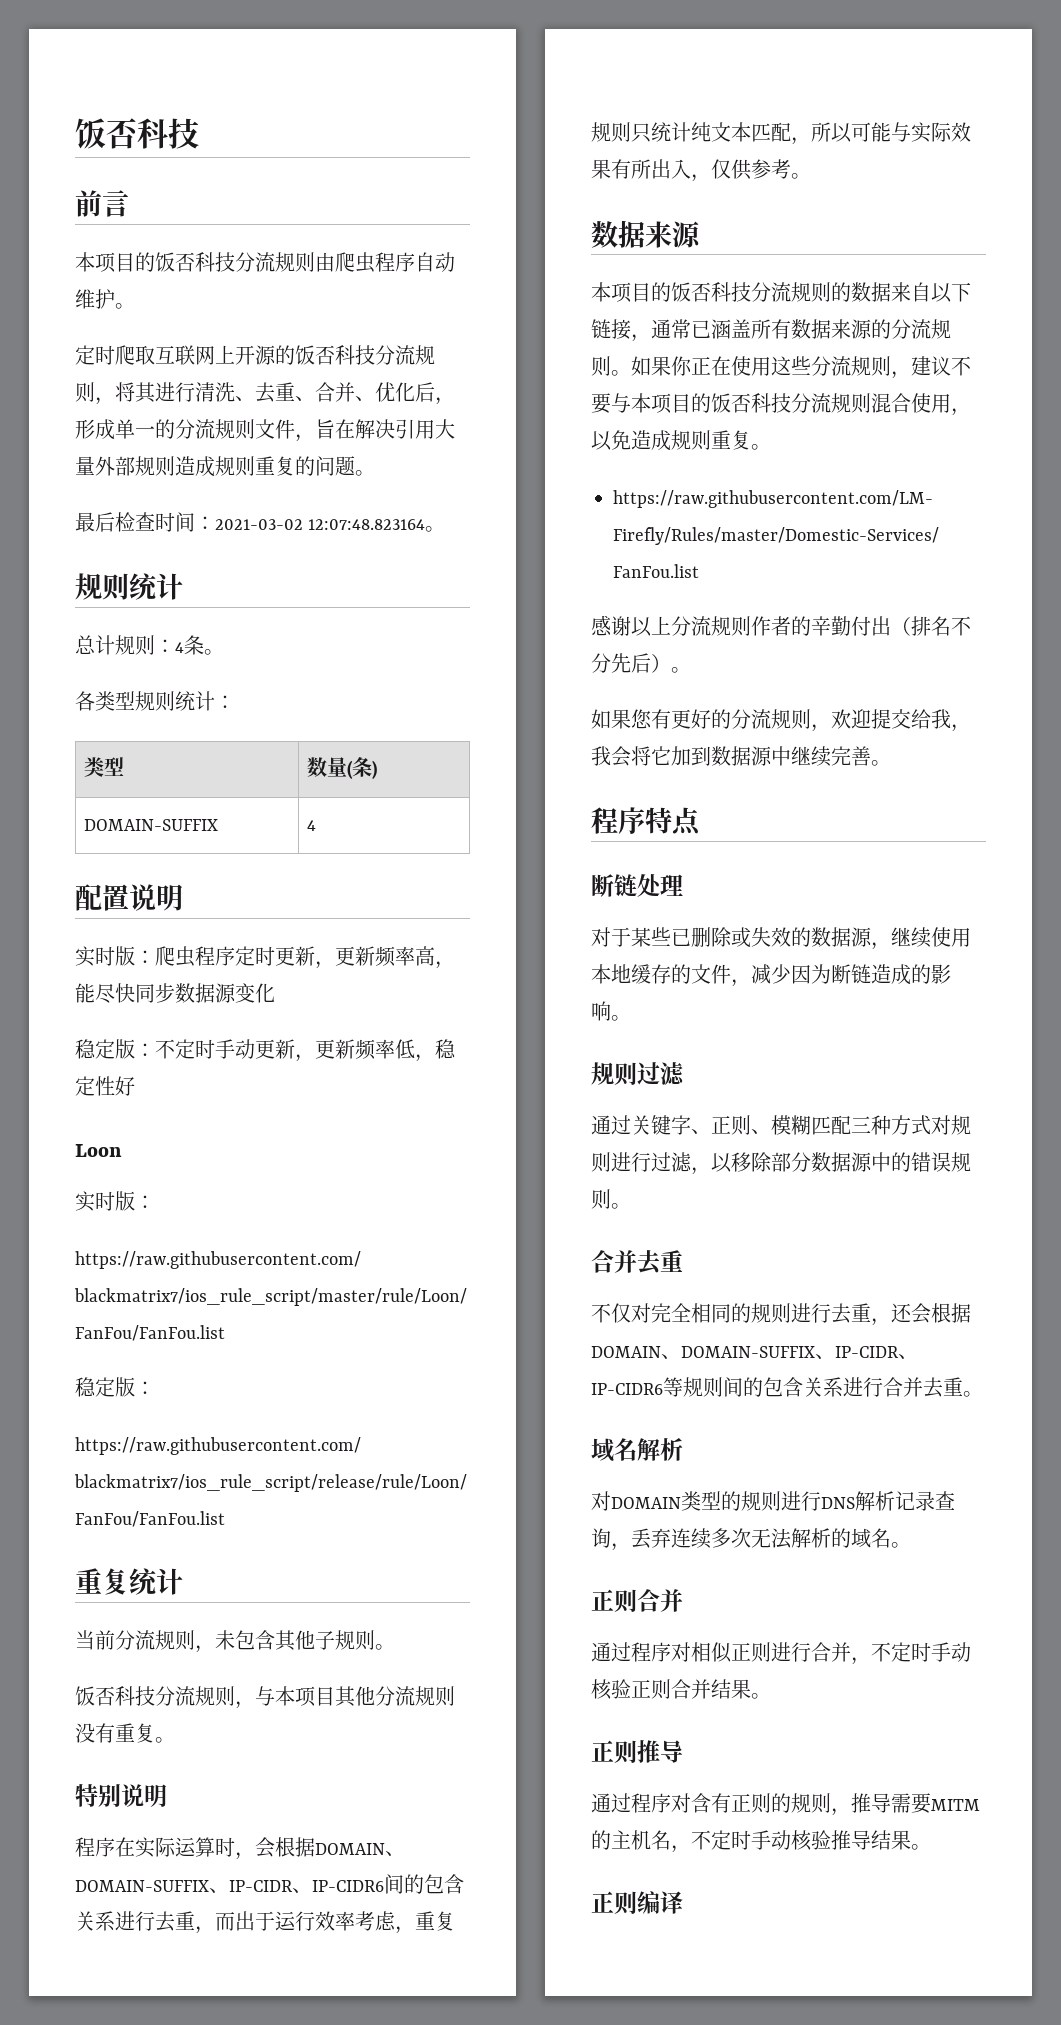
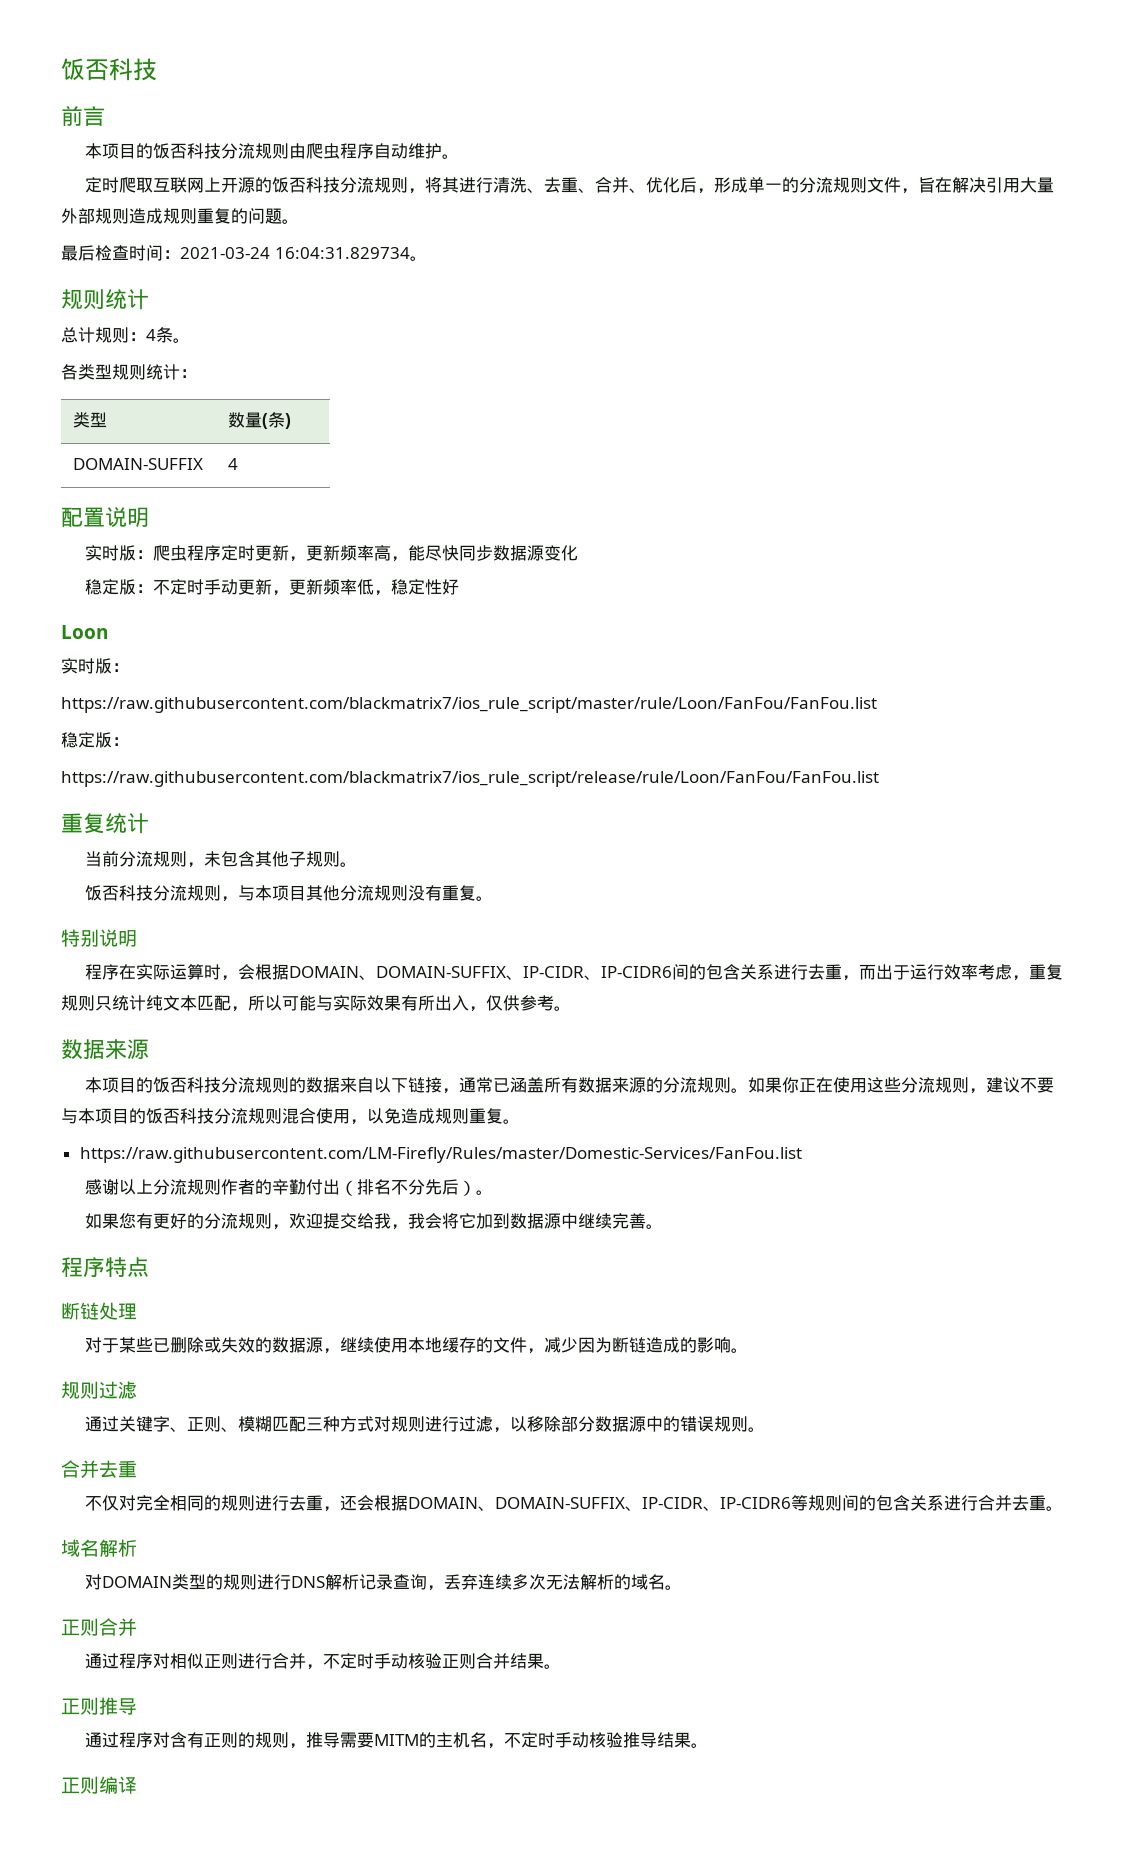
[215,519,426,530] 2021-03-02 12:07:48.823164 -> [180,247,410,259] 2021-03-24 16:04:31.829734

